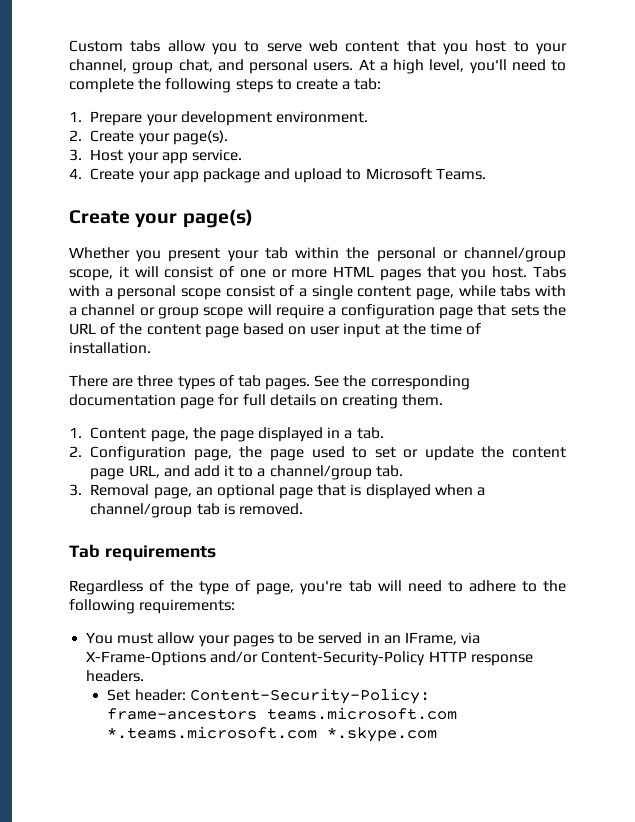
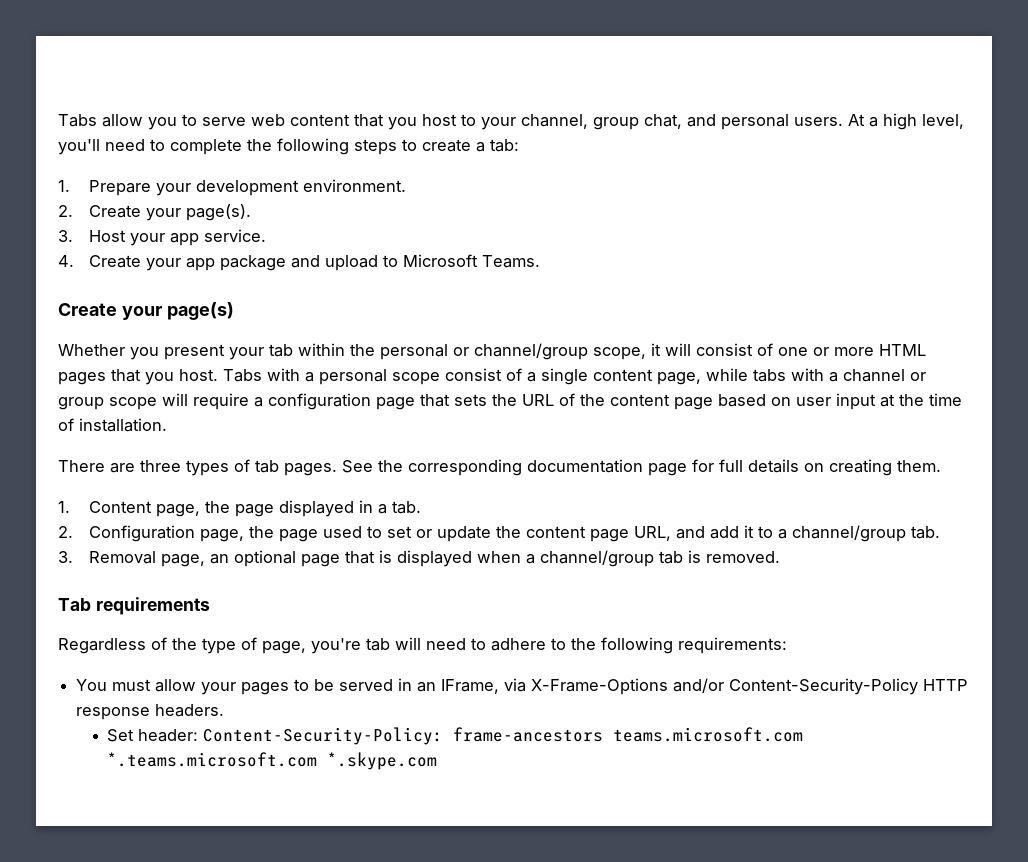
[69,40,161,52] Custom tabs -> [58,114,97,127] Tabs

